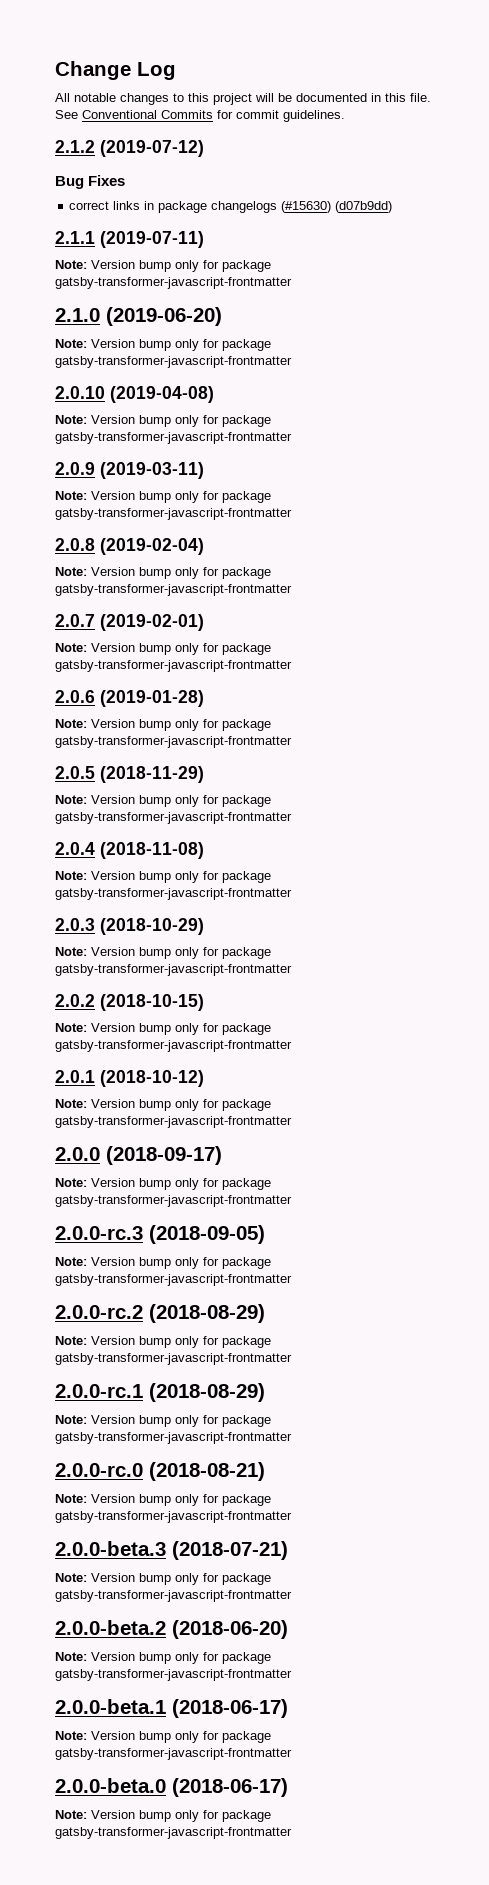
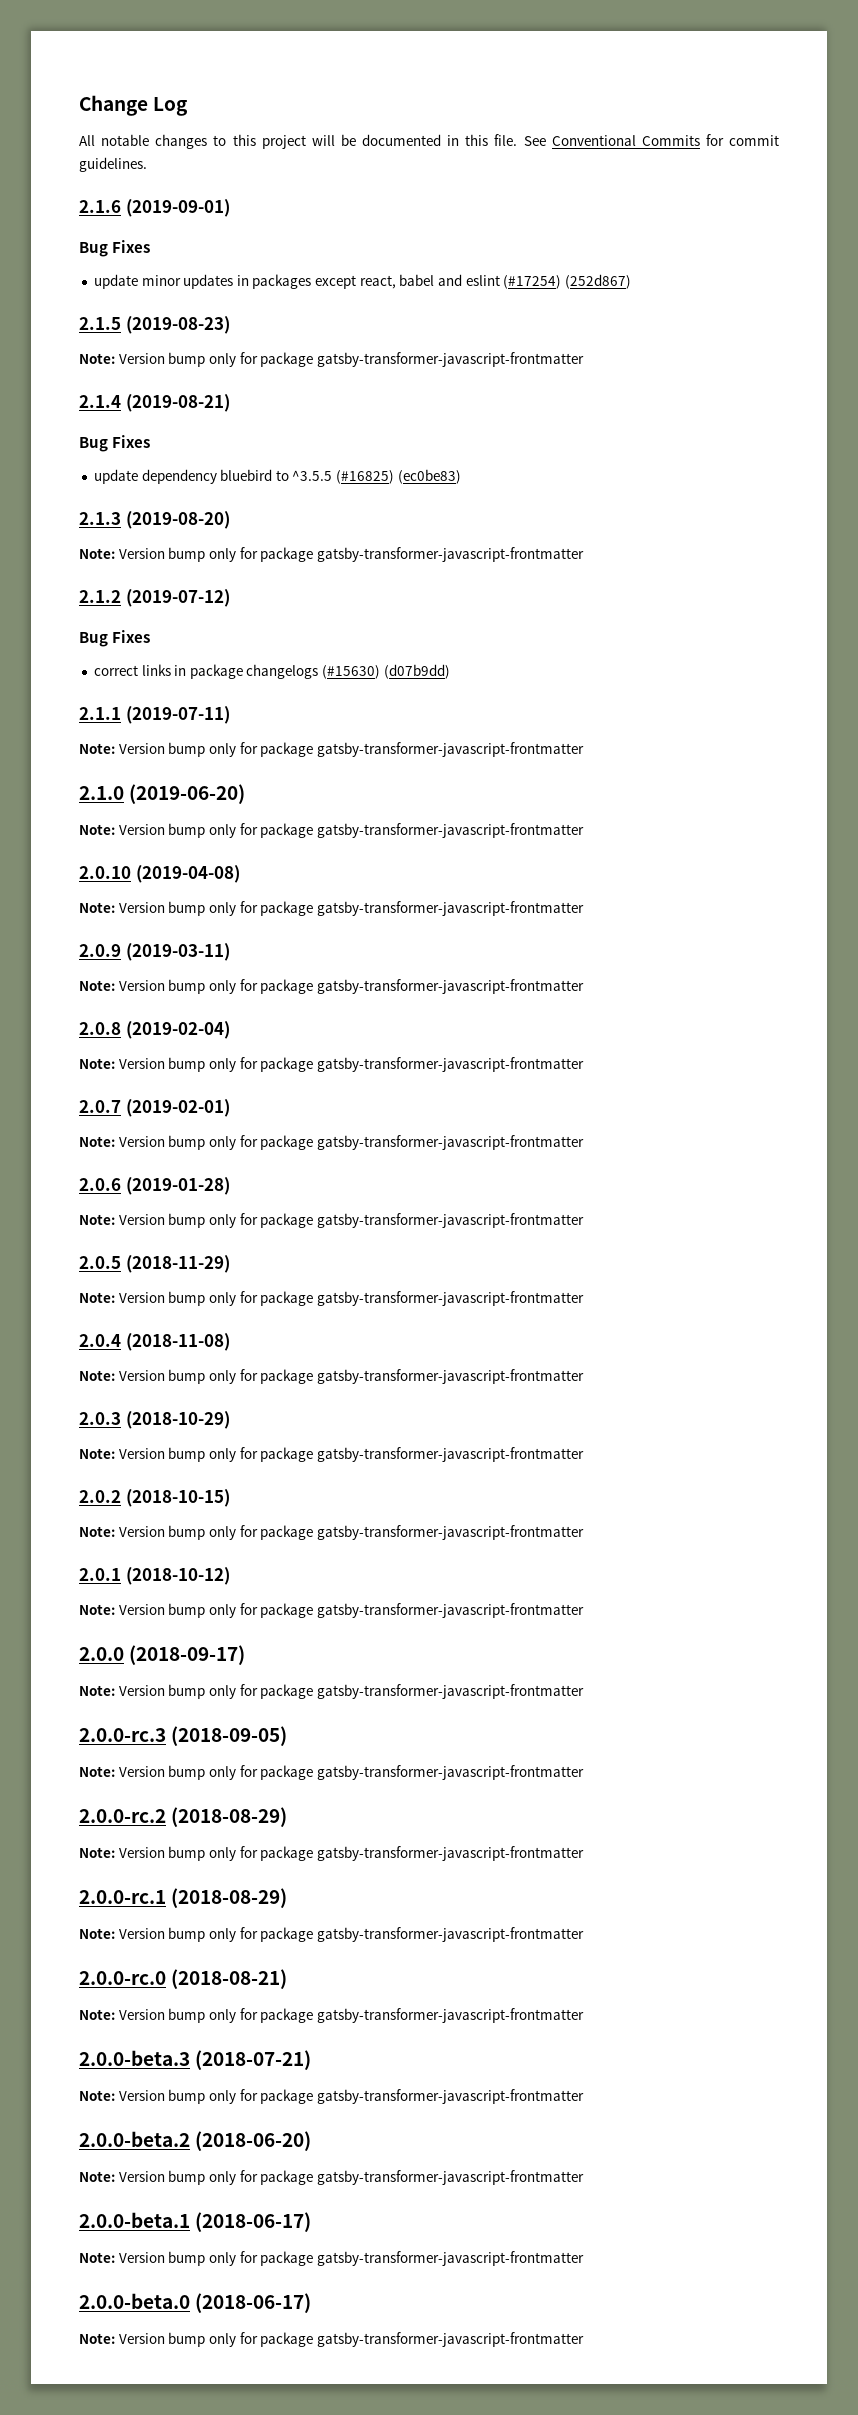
(345, 116) none -> [79,199,230,217] [79,240,151,257] [93,274,631,289] [79,316,230,334] [79,352,584,367] [79,394,230,412] [79,435,151,452] [93,469,461,484] [79,511,230,529] [79,547,584,562] // 2.1.6 (2019-09-01) // Bug Fixes // update minor updates in packages except react, babel and eslint (#17254) (252d867) // 2.1.5 (2019-08-23) // Note: Version bump only for package gatsby-transformer-javascript-frontmatter // 2.1.4 (2019-08-21) // Bug Fixes // update dependency bluebird to ^3.5.5 (#16825) (ec0be83) // 2.1.3 (2019-08-20) // Note: Version bump only for package gatsby-transformer-javascript-frontmatter

